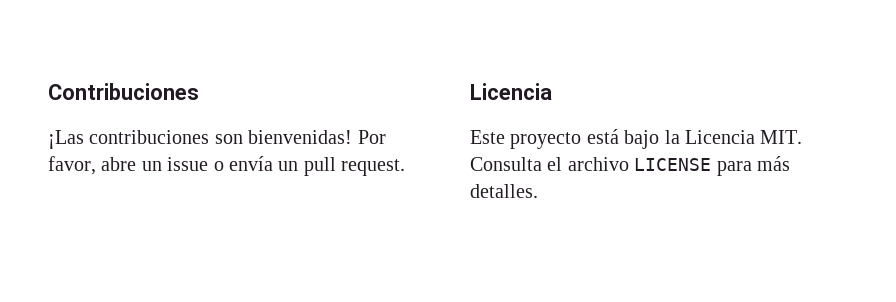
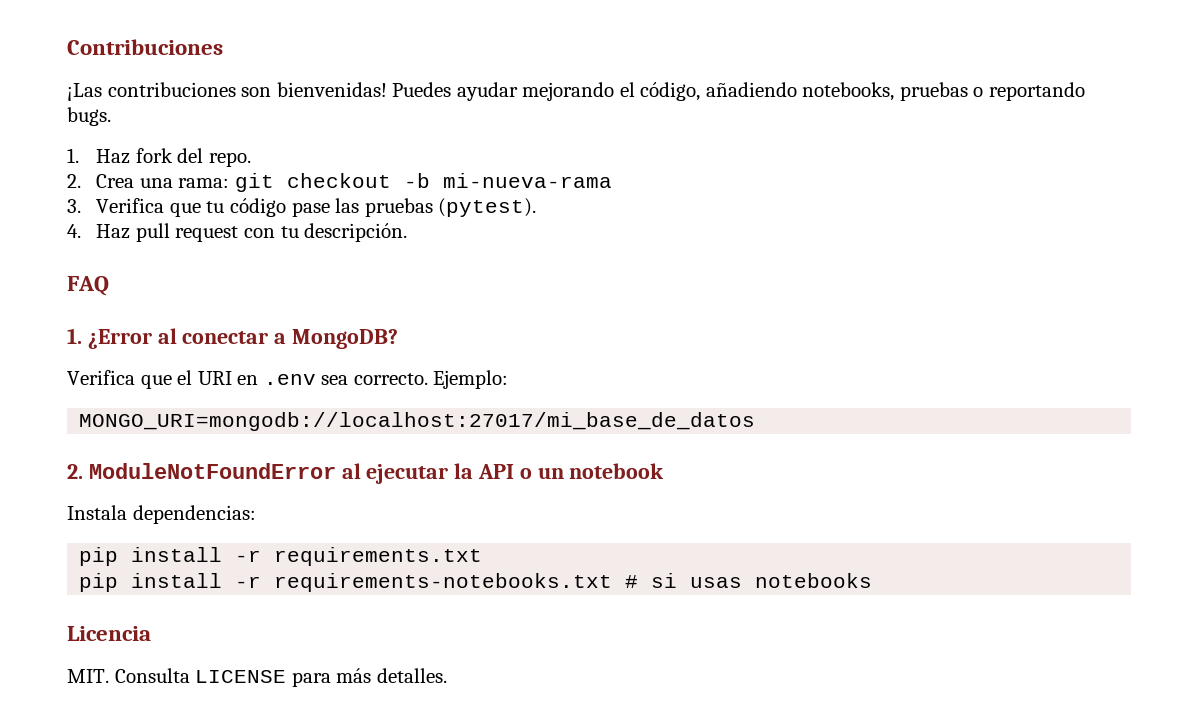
[357,130,386,144] [48,156,406,176] [470,83,552,100] [470,129,803,149] [470,157,629,171] Por favor, abre un issue o envía un pull request. // Licencia // Este proyecto está bajo la Licencia MIT. Consulta el archivo -> [392,82,1085,101] [67,107,111,126] [67,148,252,167] [67,173,613,192] [67,198,537,217] [67,223,408,242] [67,276,109,296] [67,328,399,349] [67,370,509,389] [79,412,756,431] [67,463,665,484] [67,505,256,524] [79,547,483,566] [79,573,873,592] [67,626,151,641] [67,668,190,683] Puedes ayudar mejorando el código, añadiendo notebooks, pruebas o reportando bugs. // 1. Haz fork del repo. // 2. Crea una rama: git checkout -b mi-nueva-rama // 3. Verifica que tu código pase las pruebas (pytest). // 4. Haz pull request con tu descripción. // FAQ // 1. ¿Error al conectar a MongoDB? // Verifica que el URI en .env sea correcto. Ejemplo: // MONGO_URI=mongodb://localhost:27017/mi_base_de_datos // 2. ModuleNotFoundError al ejecutar la API o un notebook // Instala dependencias: // pip install -r requirements.txt // pip install -r requirements-notebooks.txt # si usas notebooks // Licencia // MIT. Consulta

